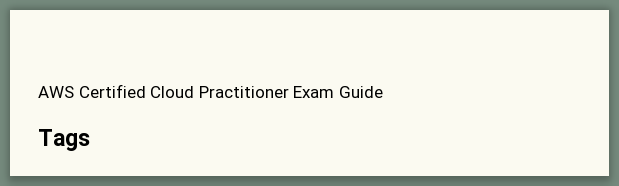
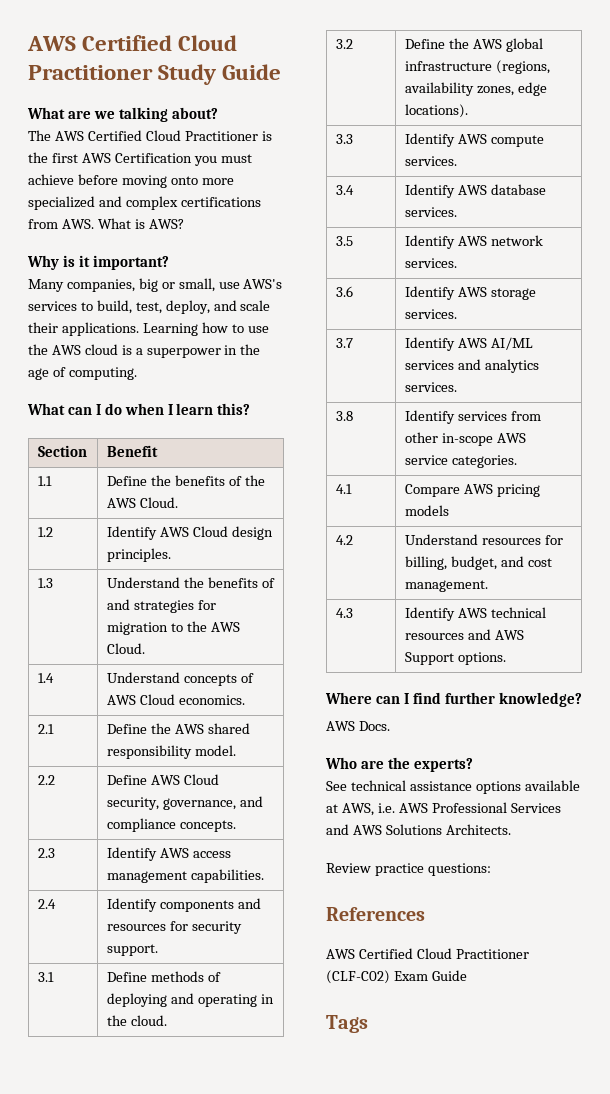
[38,84,289,98] AWS Certified Cloud Practitioner -> [27,35,238,51] [28,64,282,85] [27,107,218,122] [28,130,272,141] [28,152,252,166] [28,174,234,188] [28,196,261,210] [28,218,184,229] [27,255,169,270] [28,278,283,292] [28,300,271,314] [28,322,269,336] [28,344,261,358] [28,367,137,380] [27,403,251,415] [37,445,87,457] [106,445,158,457] [37,476,52,486] [106,475,265,486] [106,497,178,508] [37,527,53,537] [106,526,273,540] [106,548,171,562] [37,578,53,588] [106,577,275,588] [106,599,216,613] [106,621,240,635] [106,643,145,654] [37,673,54,683] [106,672,254,686] [106,694,245,705] [37,724,54,734] [106,723,250,734] [106,745,236,759] [37,775,55,785] [106,774,219,785] [106,796,263,810] [106,818,236,832] [37,848,55,858] [106,847,231,861] [106,869,264,883] [37,899,56,909] [106,898,261,912] [106,921,242,934] [106,944,158,956] [37,972,54,982] [106,971,221,982] [106,993,274,1007] [106,1015,167,1026] [335,39,353,49] [404,38,543,52] [404,60,550,74] [404,82,547,96] [404,104,468,118] [335,134,353,144] [404,133,544,147] [404,156,457,166] [335,185,354,195] [404,184,546,198] [404,207,457,217] [335,236,353,246] [404,235,543,249] [404,258,457,268] [335,286,353,297] [404,286,536,300] [404,309,457,319] [335,338,353,348] [404,337,533,351] [404,359,539,373] [404,382,457,392] [335,411,353,421] [404,410,541,424] [404,432,526,446] [404,455,517,468] [335,484,352,494] [404,484,540,497] [404,505,449,516] [335,535,353,545] [404,534,563,545] [404,556,552,570] [404,580,488,592] [335,608,353,618] [404,607,546,621] [404,629,524,640] [404,652,506,665] [325,692,582,707] [326,721,390,731] [325,757,473,772] [326,780,580,794] [326,802,561,816] [326,824,511,835] [326,863,491,876] [326,907,425,921] [326,948,529,959] [326,970,390,984] AWS Certified Cloud Practitioner Study Guide // What are we talking about? // The AWS Certified Cloud Practitioner is the first AWS Certification you must achieve before moving onto more specialized and complex certifications from AWS. What is AWS? // Why is it important? // Many companies, big or small, use AWS's services to build, test, deploy, and scale their applications. Learning how to use the AWS cloud is a superpower in the age of computing. // What can I do when I learn this? // Section | Benefit // 1.1 | Define the benefits of the AWS Cloud. // 1.2 | Identify AWS Cloud design principles. // 1.3 | Understand the benefits of and strategies for migration to the AWS Cloud. // 1.4 | Understand concepts of AWS Cloud economics. // 2.1 | Define the AWS shared responsibility model. // 2.2 | Define AWS Cloud security, governance, and compliance concepts. // 2.3 | Identify AWS access management capabilities. // 2.4 | Identify components and resources for security support. // 3.1 | Define methods of deploying and operating in the cloud. // 3.2 | Define the AWS global infrastructure (regions, availability zones, edge locations). // 3.3 | Identify AWS compute services. // 3.4 | Identify AWS database services. // 3.5 | Identify AWS network services. // 3.6 | Identify AWS storage services. // 3.7 | Identify AWS AI/ML services and analytics services. // 3.8 | Identify services from other in-scope AWS service categories. // 4.1 | Compare AWS pricing models // 4.2 | Understand resources for billing, budget, and cost management. // 4.3 | Identify AWS technical resources and AWS Support options. // Where can I find further knowledge? // AWS Docs. // Who are the experts? // See technical assistance options available at AWS, i.e. AWS Professional Services and AWS Solutions Architects. // Review practice questions: // References // AWS Certified Cloud Practitioner (CLF-C02)

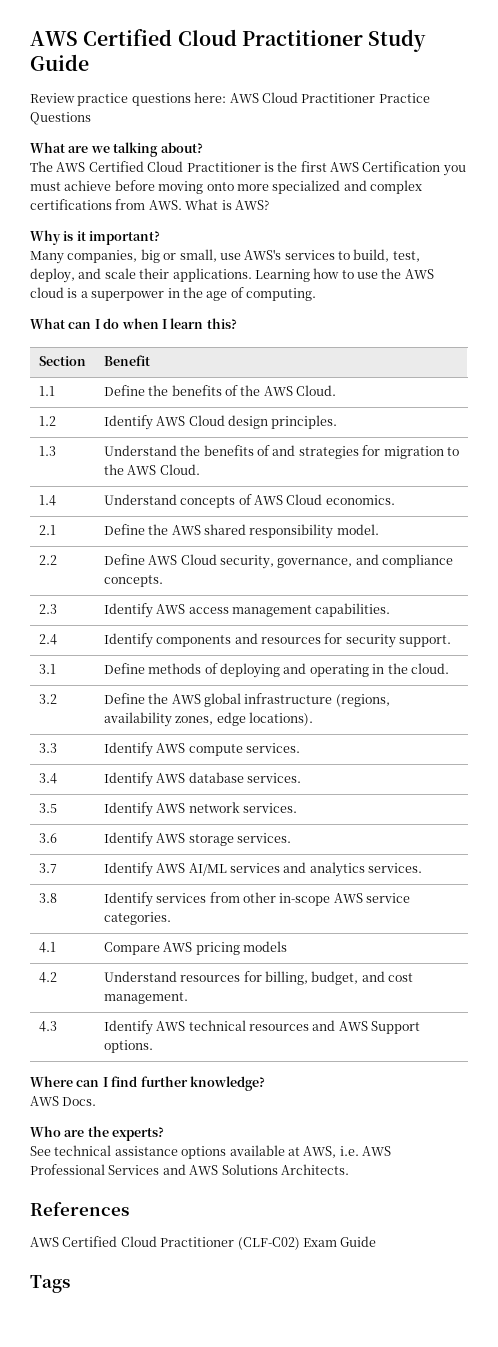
(282, 72) none -> [30,92,430,106] [30,112,91,125] // Review practice questions here: AWS Cloud Practitioner Practice Questions
[326,863,491,876] // Review practice questions: -> (349, 1169) none

